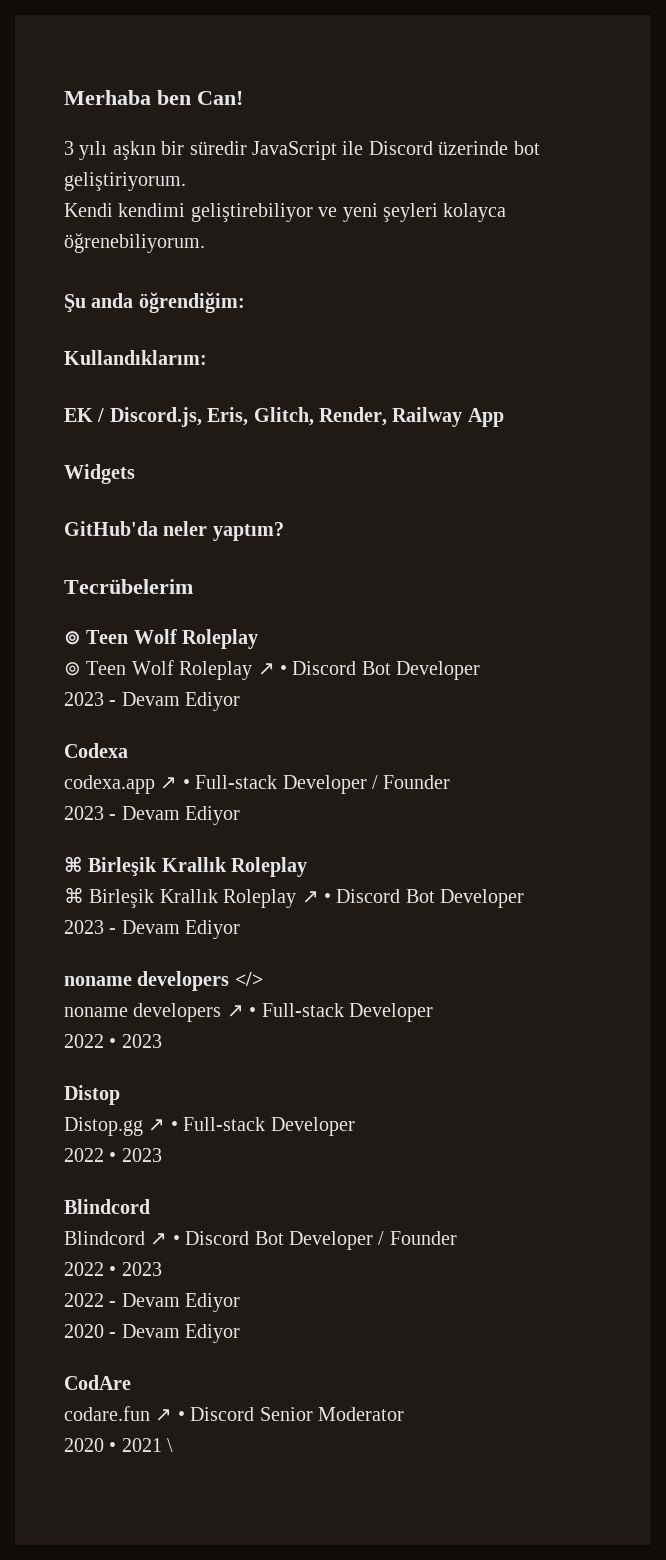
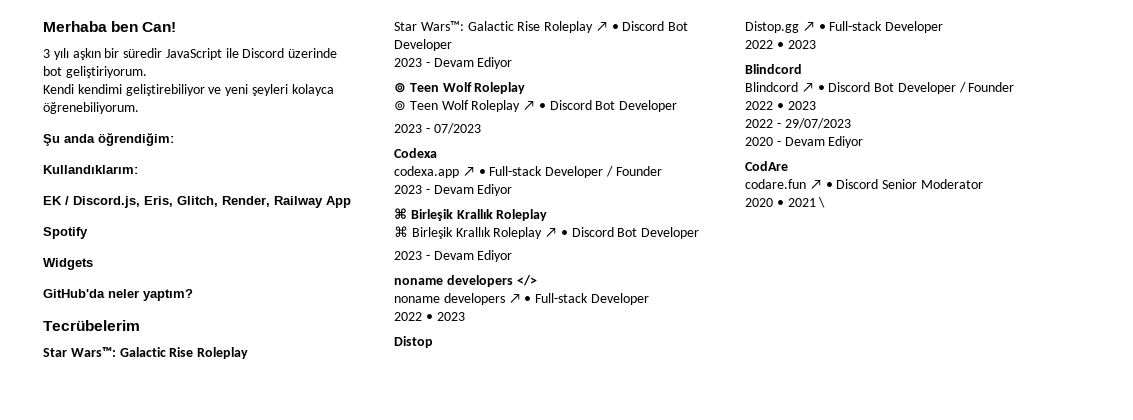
(504, 417) none -> [43,227,88,239] // Spotify
(193, 586) none -> [43,347,249,359] [394,21,689,33] [394,39,452,51] [394,57,513,69] // Star Wars™: Galactic Rise Roleplay // Star Wars™: Galactic Rise Roleplay ↗ • Discord Bot Developer // 2023 - Devam Ediyor
[121,692,241,711] Devam Ediyor -> [433,123,481,134] 07/2023
[121,1293,241,1312] Devam Ediyor -> [784,118,851,129] 29/07/2023

